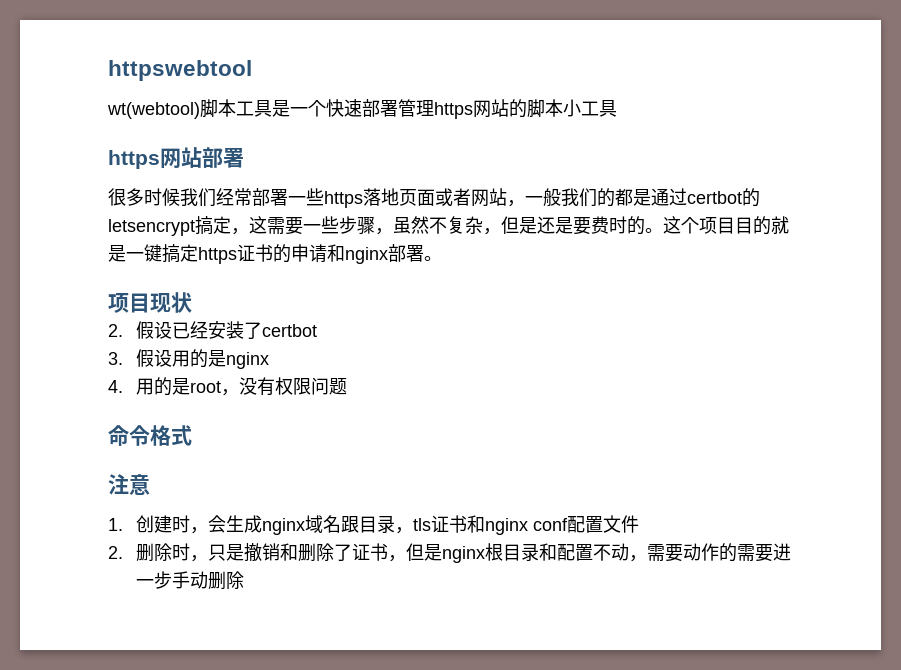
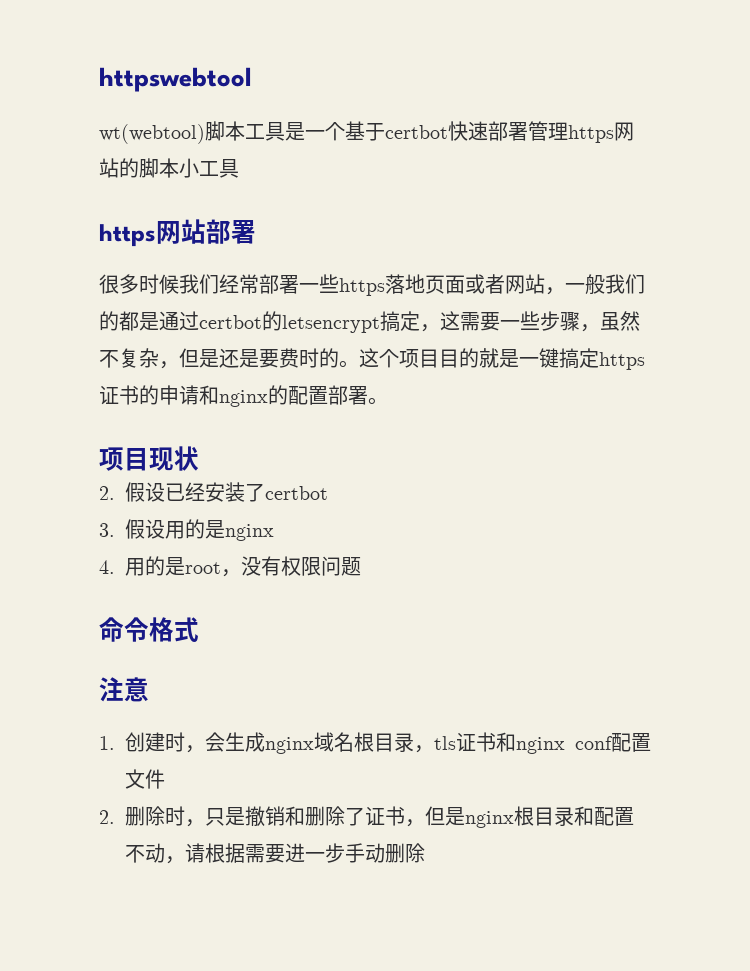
(326, 108) none -> [345,121,448,141] 基于certbot
(388, 255) none -> [268,385,328,405] 的配置
[341,516,360,533] 跟 -> [354,732,374,752] 根
[647,543,738,562] 需要动作的 -> [185,843,245,863] 请根据

